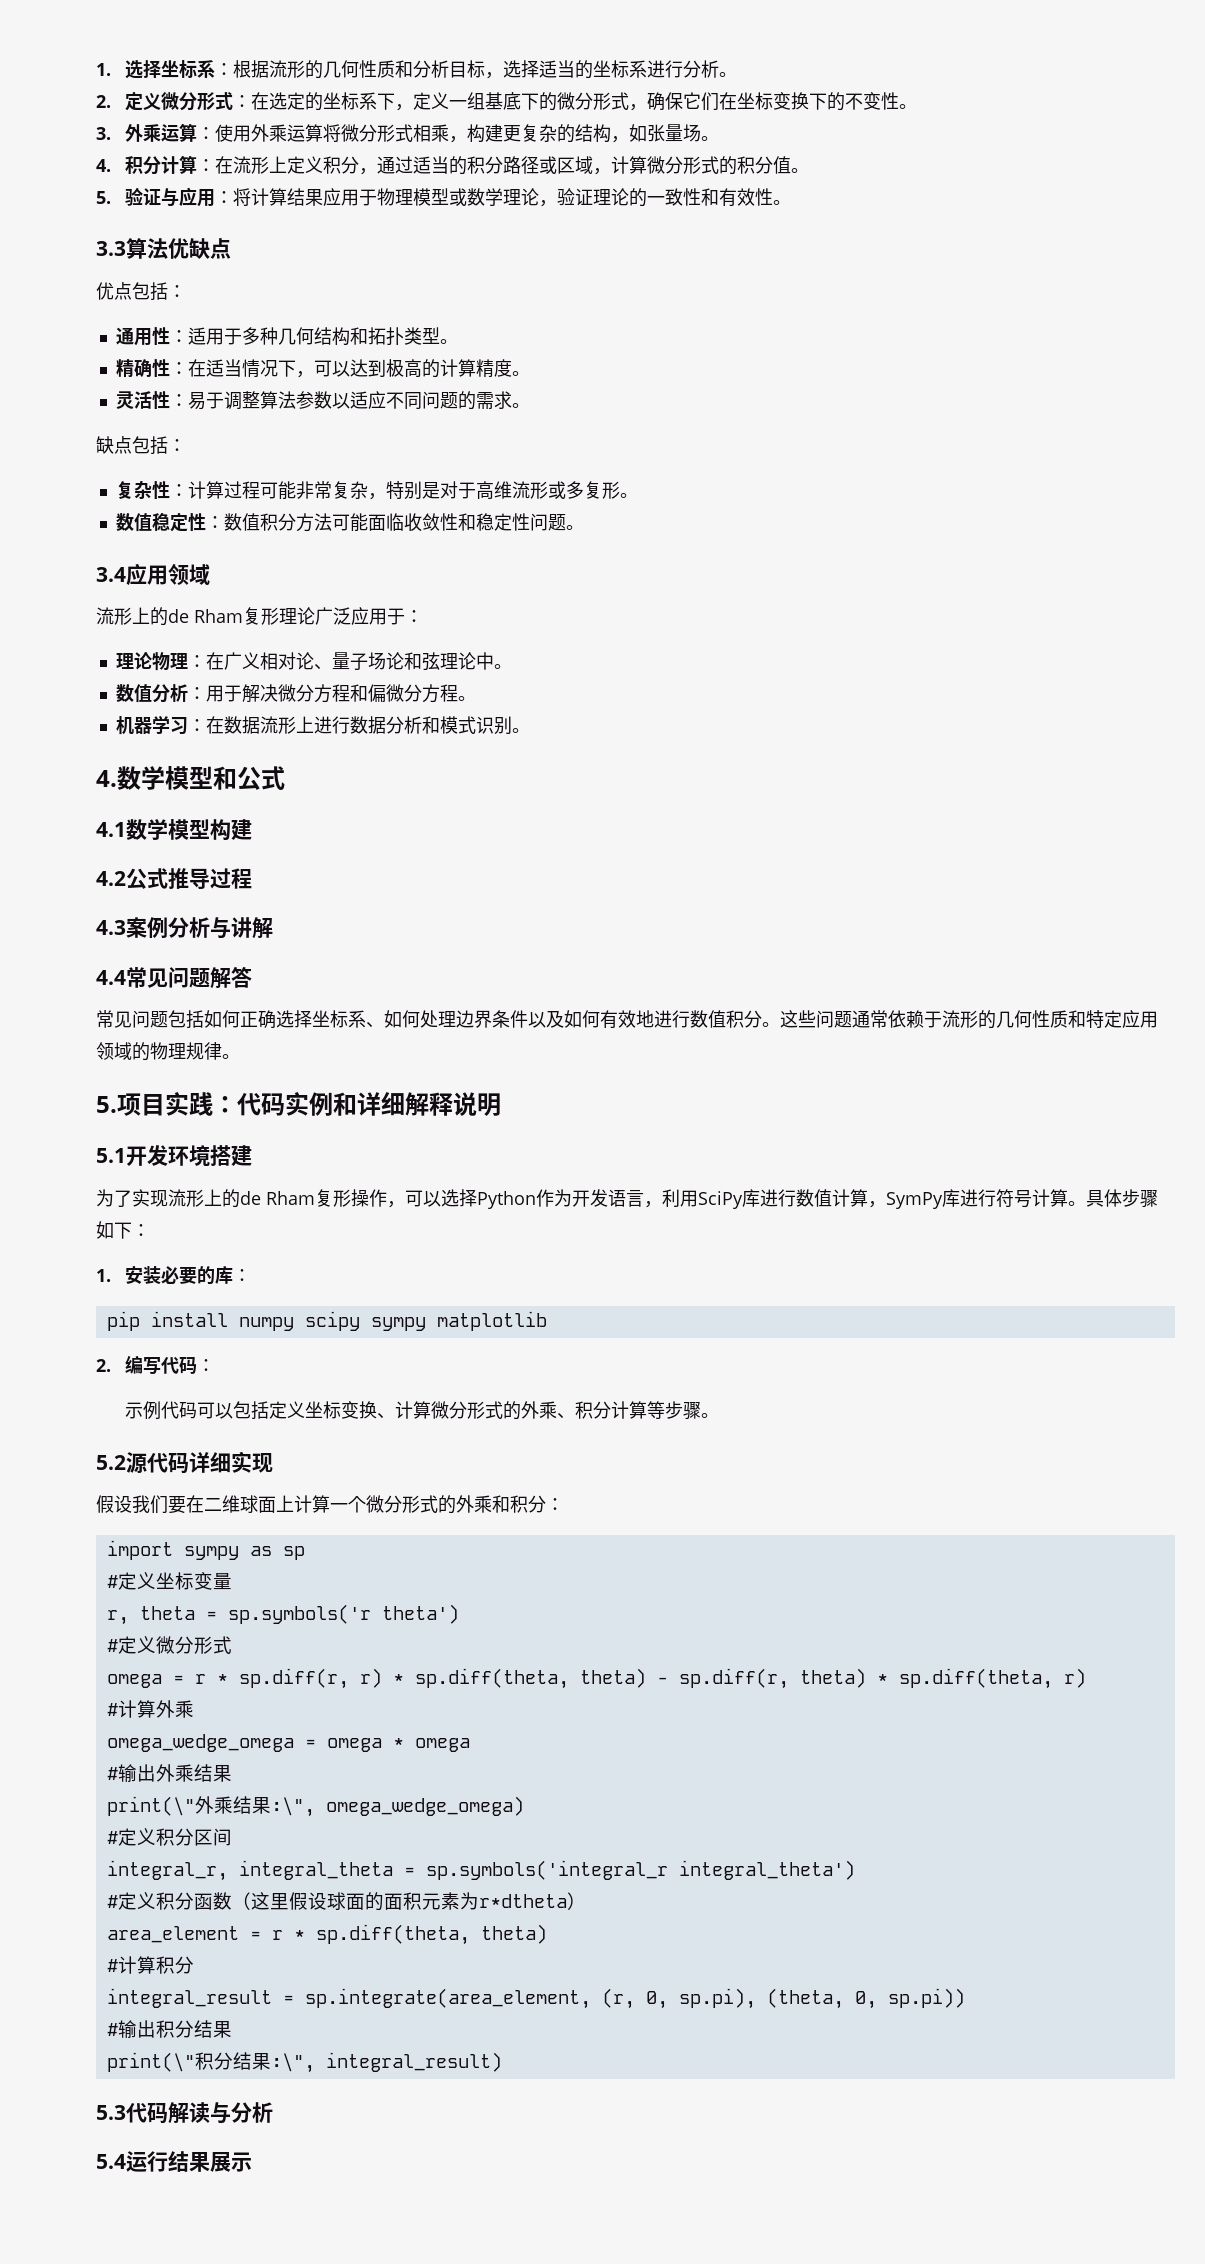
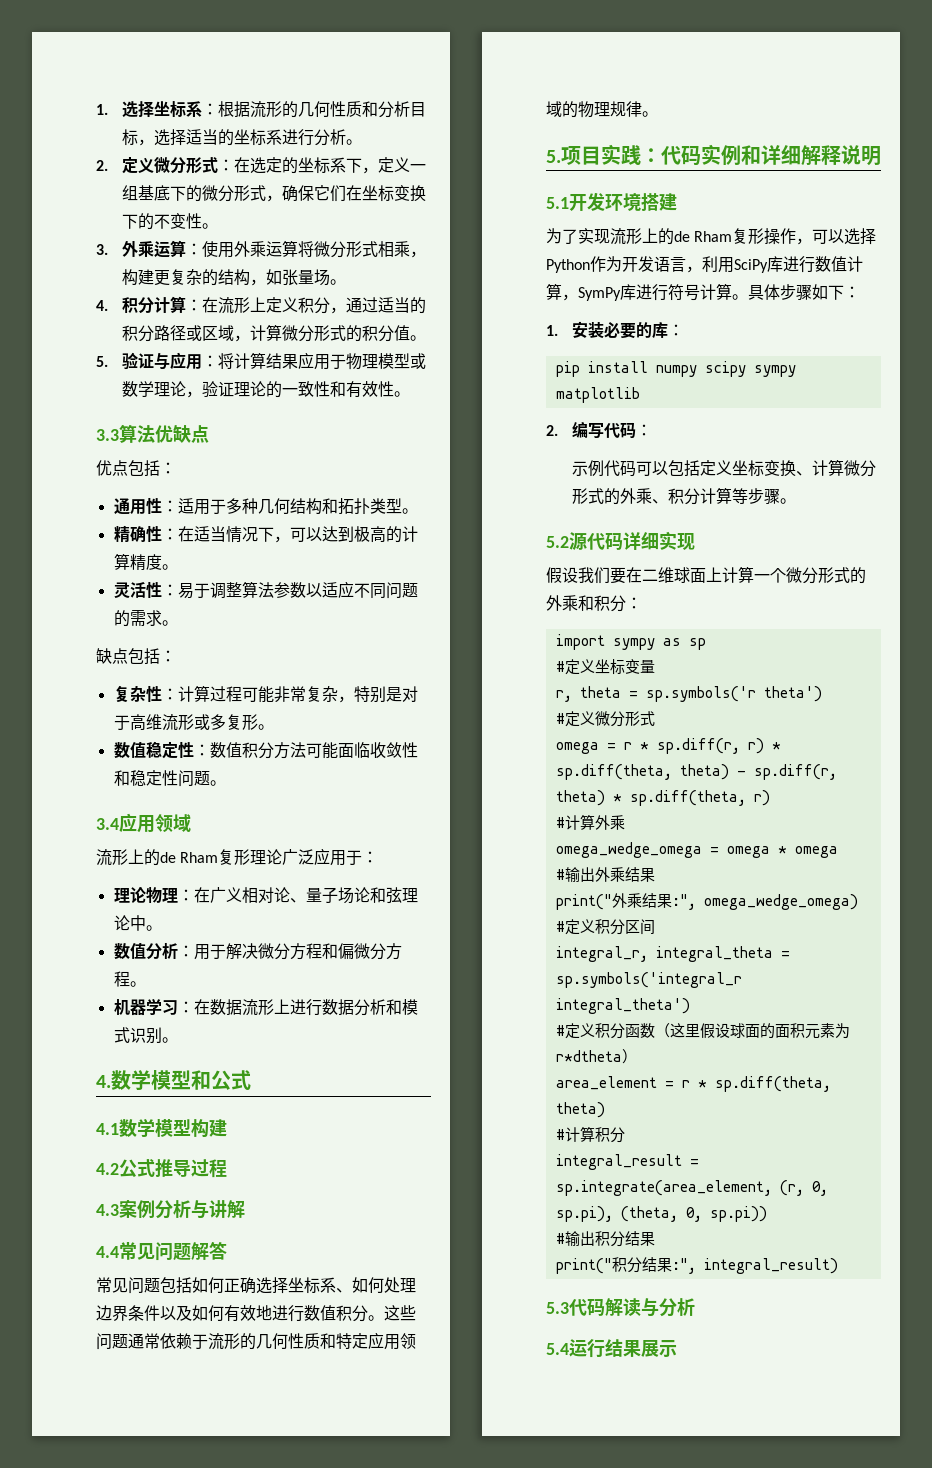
[106,1796,315,1817] print(\"外乘结果:\", -> [555,893,696,910] print("外乘结果:",
[106,2052,315,2073] print(\"积分结果:\", -> [555,1257,696,1274] print("积分结果:",

